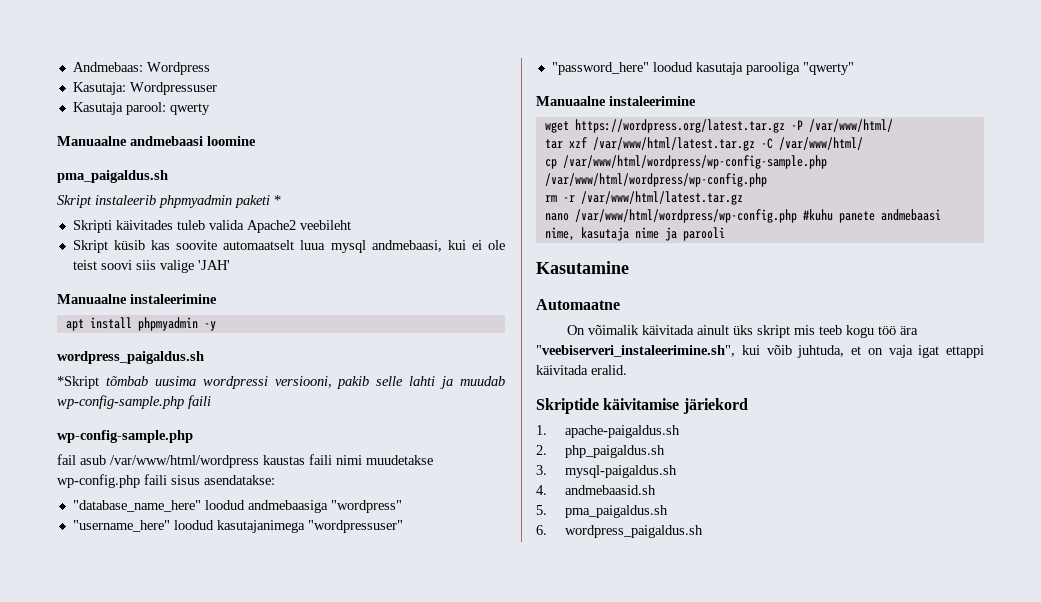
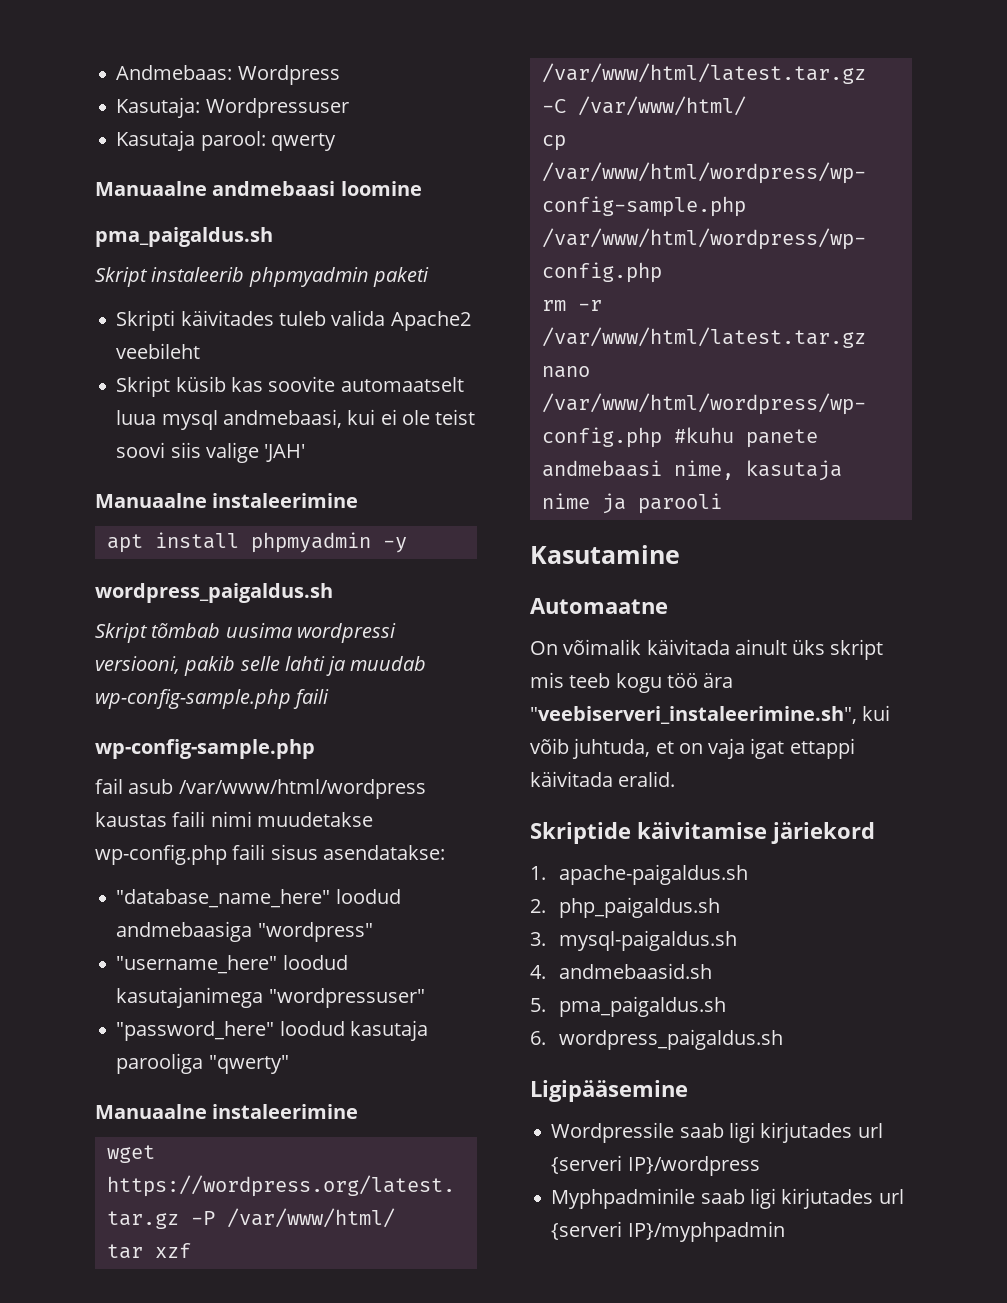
[274,195,281,205] * -> (429, 277) none
[57,376,99,389] *Skript -> [95,623,148,643] Skript
(703, 531) none -> [530,1080,688,1102] [551,1122,883,1143] [551,1155,760,1176] [551,1188,904,1209] [551,1221,785,1242] // Ligipääsemine // Wordpressile saab ligi kirjutades url {serveri IP}/wordpress // Myphpadminile saab ligi kirjutades url {serveri IP}/myphpadmin

